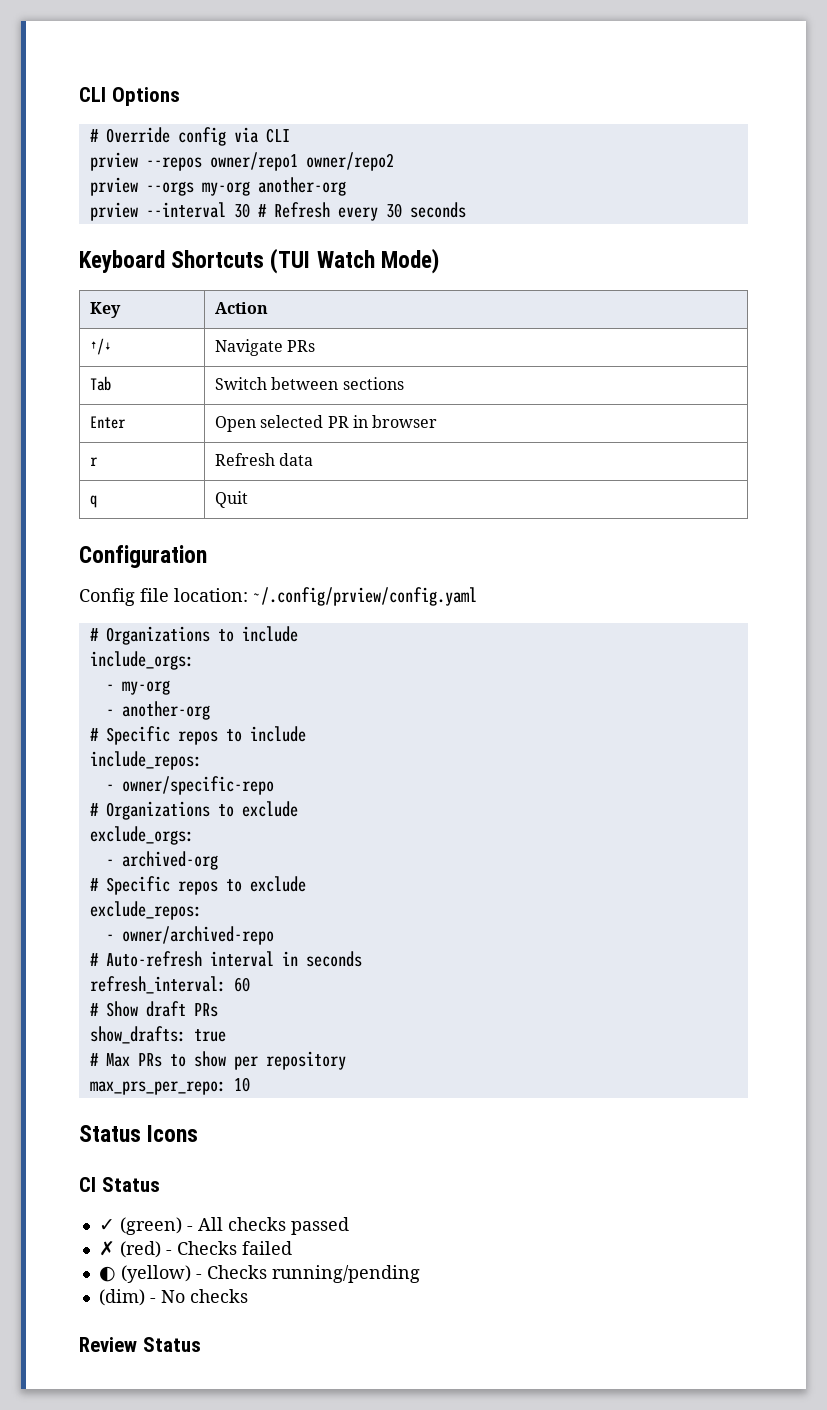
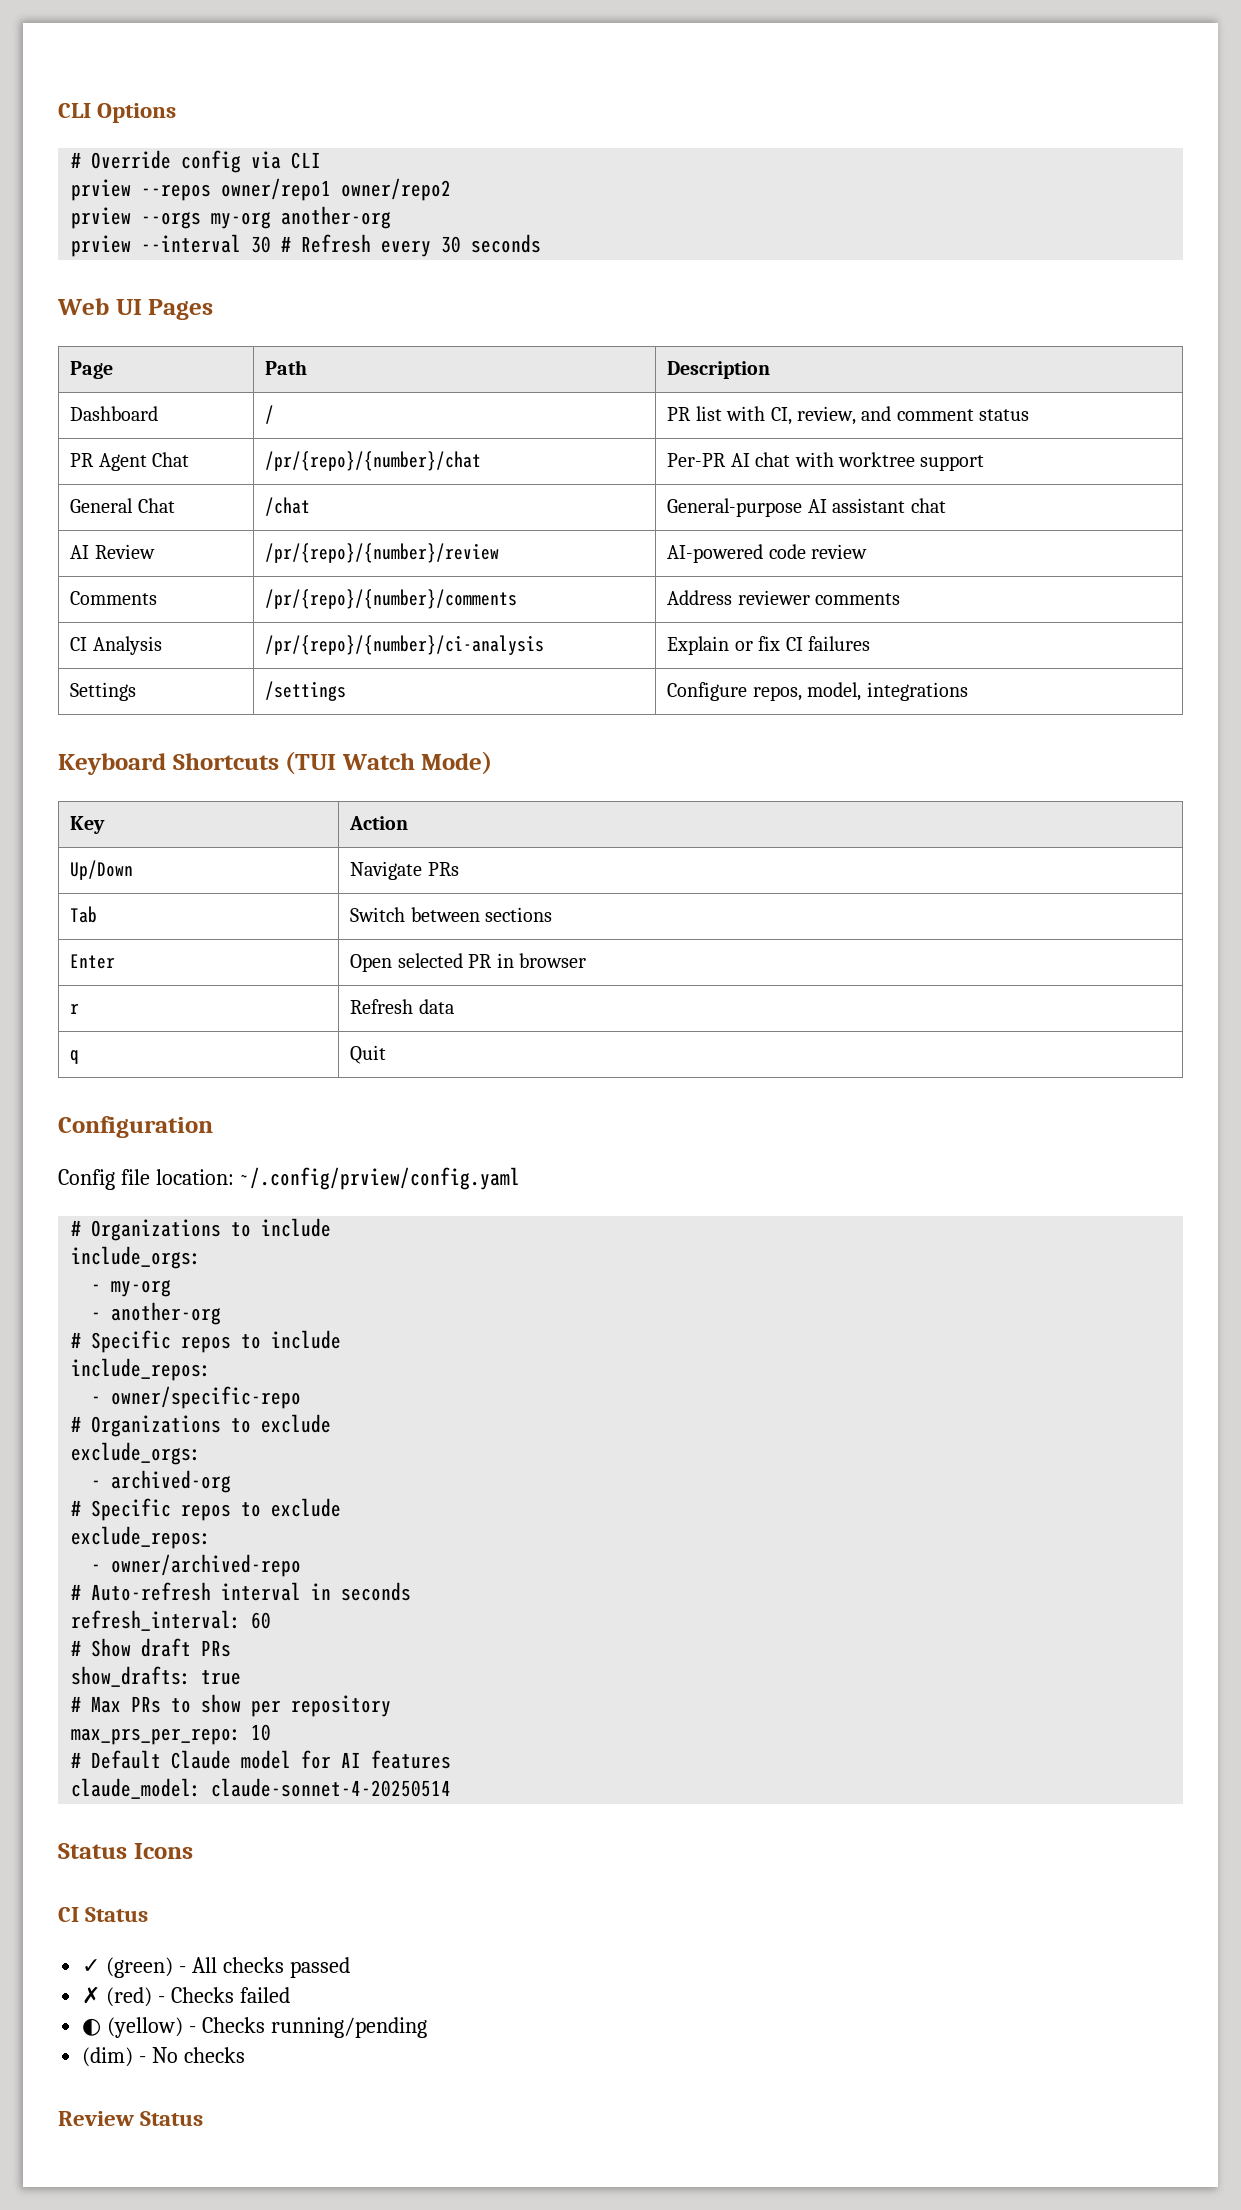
(466, 210) none -> [57,298,214,320] [70,361,114,379] [265,360,308,375] [667,361,771,379] [70,406,159,421] [265,405,275,424] [667,406,1030,425] [70,452,190,471] [265,451,482,471] [667,452,985,471] [70,498,175,513] [265,497,311,516] [667,498,946,517] [70,544,155,559] [265,543,500,563] [667,544,868,563] [70,591,158,605] [265,589,518,609] [667,590,901,605] [70,636,162,655] [265,635,545,655] [667,636,871,655] [70,682,137,701] [265,681,347,701] [667,682,968,701] // Web UI Pages // Page | Path | Description // Dashboard | / | PR list with CI, review, and comment status // PR Agent Chat | /pr/{repo}/{number}/chat | Per-PR AI chat with worktree support // General Chat | /chat | General-purpose AI assistant chat // AI Review | /pr/{repo}/{number}/review | AI-powered code review // Comments | /pr/{repo}/{number}/comments | Address reviewer comments // CI Analysis | /pr/{repo}/{number}/ci-analysis | Explain or fix CI failures // Settings | /settings | Configure repos, model, integrations
[89,338,111,355] ↑/↓ -> [70,860,134,880] Up/Down
(250, 1084) none -> [71,1750,452,1769] [71,1778,452,1799] // # Default Claude model for AI features // claude_model: claude-sonnet-4-20250514

